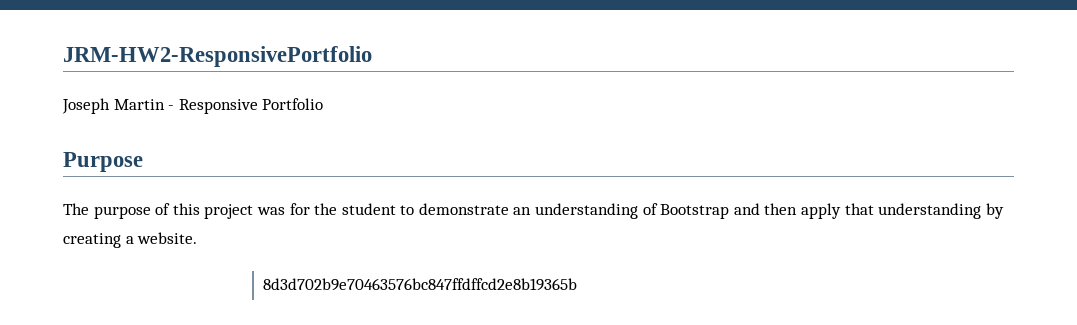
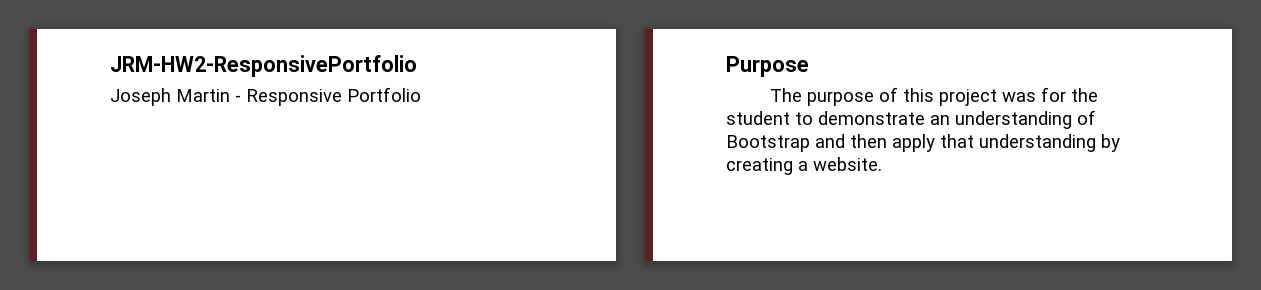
[263,278,578,291] // 8d3d702b9e70463576bc847ffdffcd2e8b19365b -> (882, 164) none

